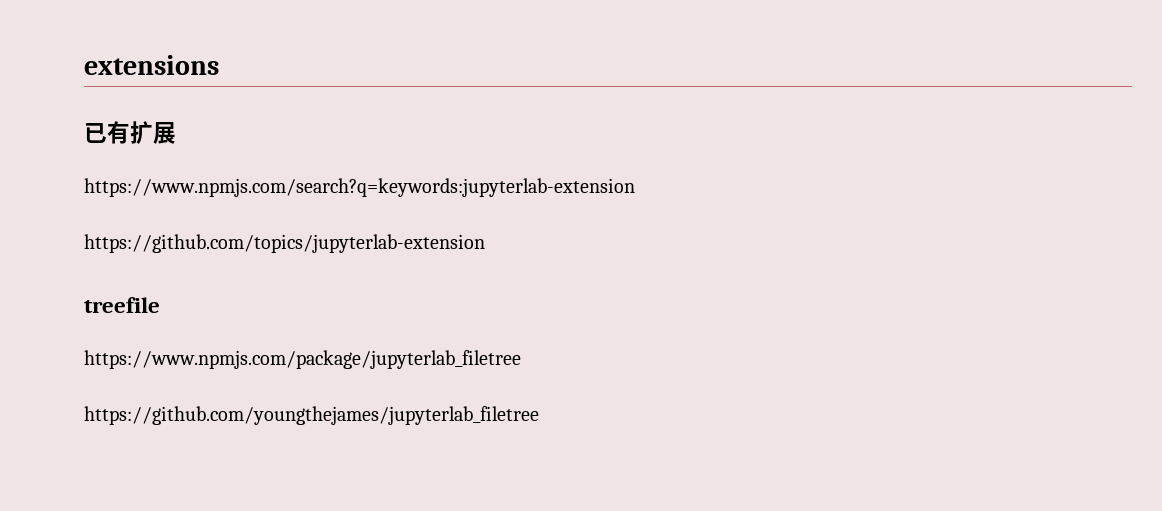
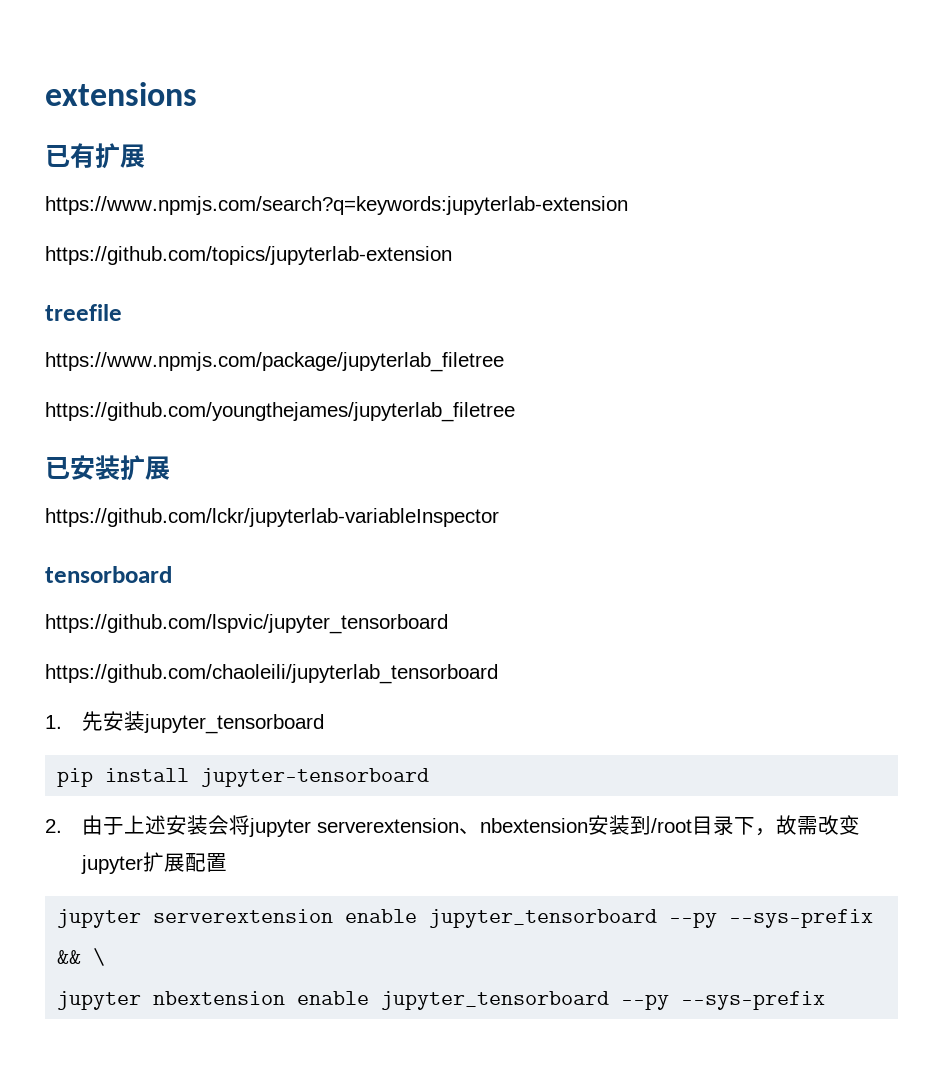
(539, 415) none -> [45,455,170,481] [45,508,499,527] [45,566,172,583] [45,614,448,634] [45,664,498,684] [45,711,325,734] [57,768,430,787] [45,815,861,837] [81,852,228,874] [57,909,874,928] [57,948,106,966] [57,991,826,1010] // 已安装扩展 // https://github.com/lckr/jupyterlab-variableInspector // tensorboard // https://github.com/lspvic/jupyter_tensorboard // https://github.com/chaoleili/jupyterlab_tensorboard // 1.先安装jupyter_tensorboard // pip install jupyter-tensorboard // 2.由于上述安装会将jupyter serverextension、nbextension安装到/root目录下，故需改变jupyter扩展配置 // jupyter serverextension enable jupyter_tensorboard --py --sys-prefix && \ // jupyter nbextension enable jupyter_tensorboard --py --sys-prefix

